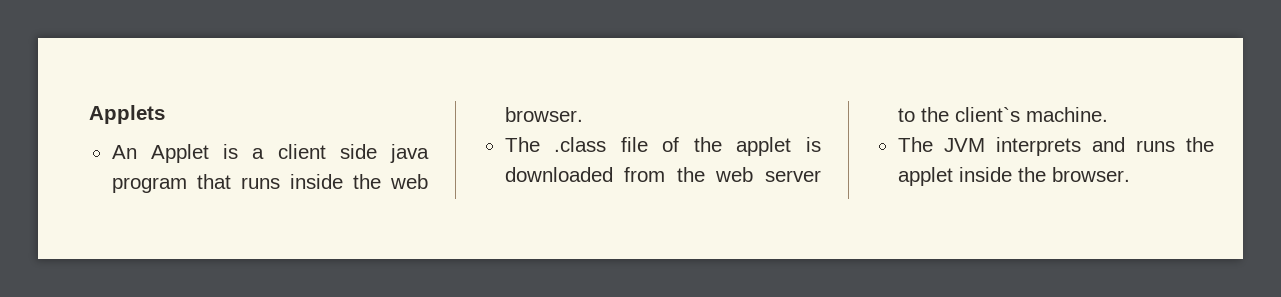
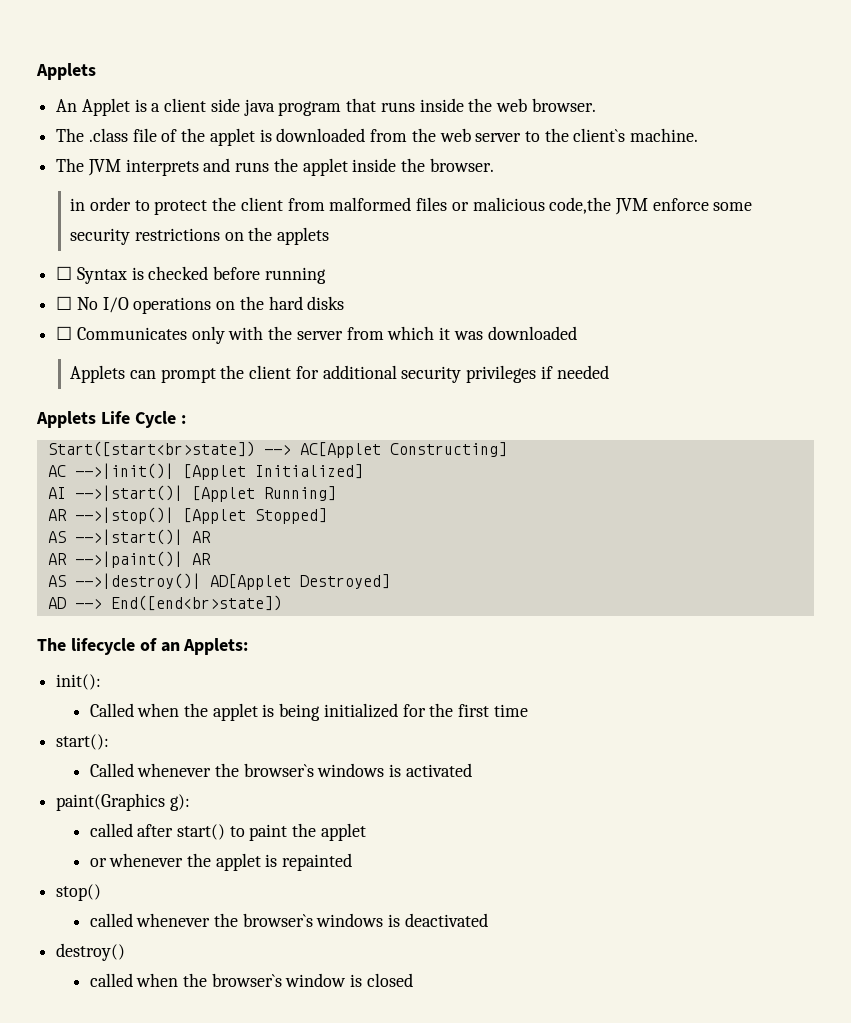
(1130, 174) none -> [70,197,753,215] [70,227,330,245] [56,266,326,284] [56,296,345,314] [56,326,577,344] [70,365,609,383] [36,411,186,428] [47,441,507,458] [47,463,363,480] [47,485,336,502] [47,507,327,524] [47,529,211,545] [47,551,211,568] [47,573,390,590] [47,595,282,611] [37,638,249,655] [56,674,102,690] [89,703,528,721] [56,734,110,750] [89,763,472,777] [56,793,190,811] [89,823,366,841] [89,853,353,871] [56,884,102,901] [89,913,488,927] [56,943,126,961] [89,973,413,987] // in order to protect the client from malformed files or malicious code,the JVM enforce some security restrictions on the applets // ☐ Syntax is checked before running // ☐ No I/O operations on the hard disks // ☐ Communicates only with the server from which it was downloaded // Applets can prompt the client for additional security privileges if needed // Applets Life Cycle : // Start([start<br>state]) --> AC[Applet Constructing] // AC -->|init()| [Applet Initialized] // AI -->|start()| [Applet Running] // AR -->|stop()| [Applet Stopped] // AS -->|start()| AR // AR -->|paint()| AR // AS -->|destroy()| AD[Applet Destroyed] // AD --> End([end<br>state]) // The lifecycle of an Applets: // init(): // Called when the applet is being initialized for the first time // start(): // Called whenever the browser`s windows is activated // paint(Graphics g): // called after start() to paint the applet // or whenever the applet is repainted // stop() // called whenever the browser`s windows is deactivated // destroy() // called when the browser`s window is closed

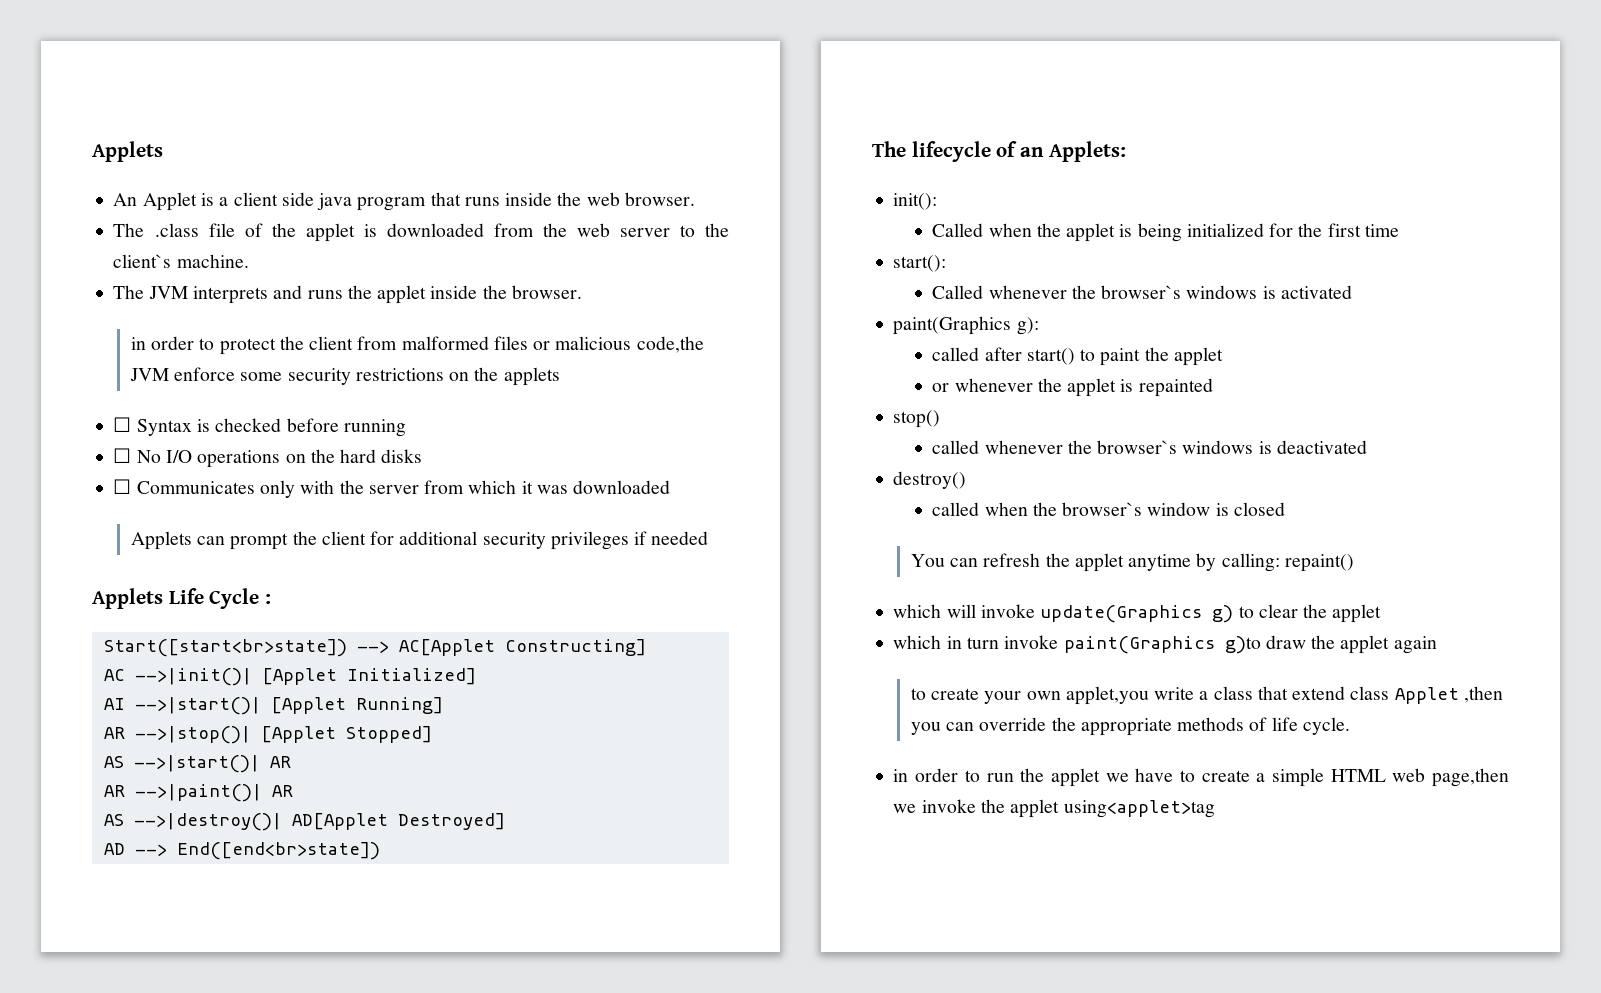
(413, 980) none -> [910,553,1354,572] [893,604,1382,623] [893,635,1437,654] [910,686,1504,705] [910,717,1350,736] [893,768,1509,787] [893,799,1215,818] // You can refresh the applet anytime by calling: repaint() // which will invoke update(Graphics g) to clear the applet // which in turn invoke paint(Graphics g)to draw the applet again // to create your own applet,you write a class that extend class Applet ,then you can override the appropriate methods of life cycle. // in order to run the applet we have to create a simple HTML web page,then we invoke the applet using<applet>tag

